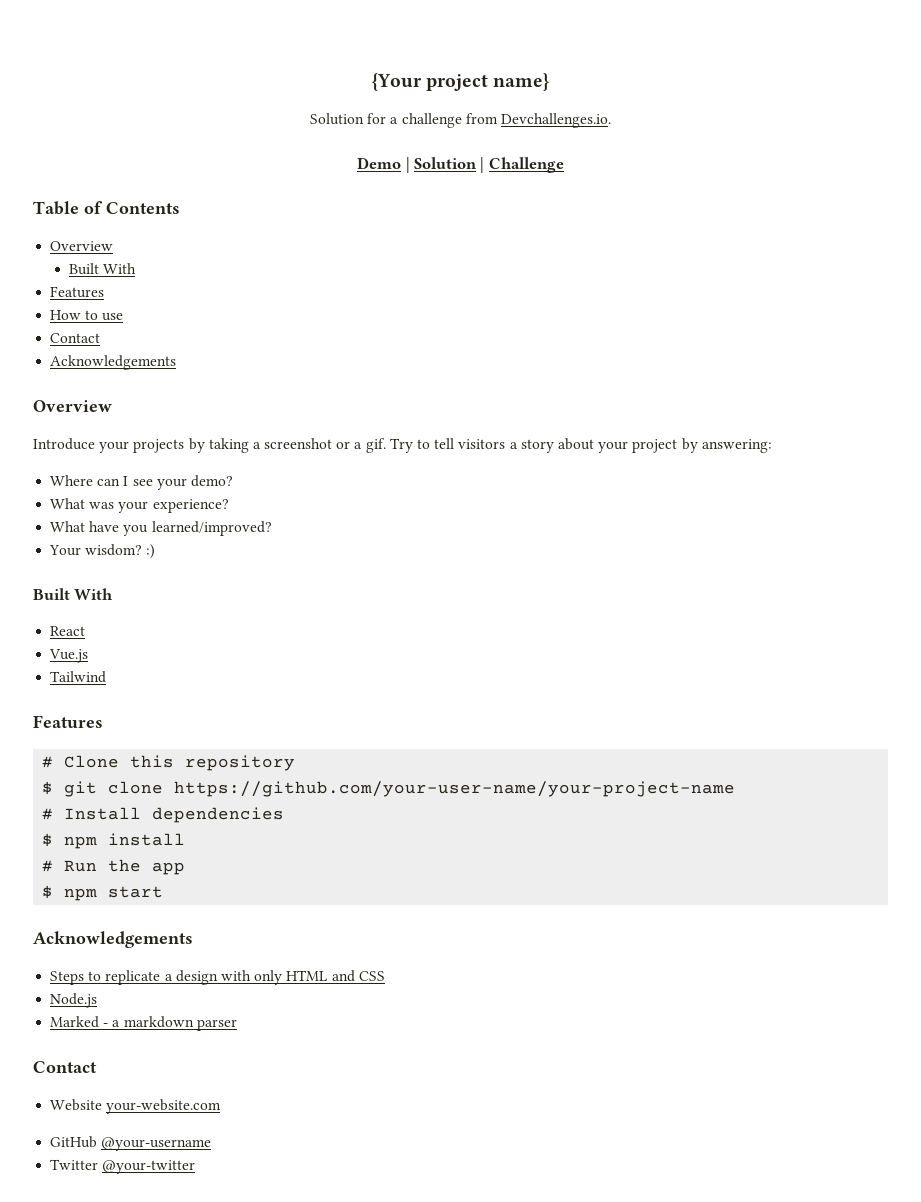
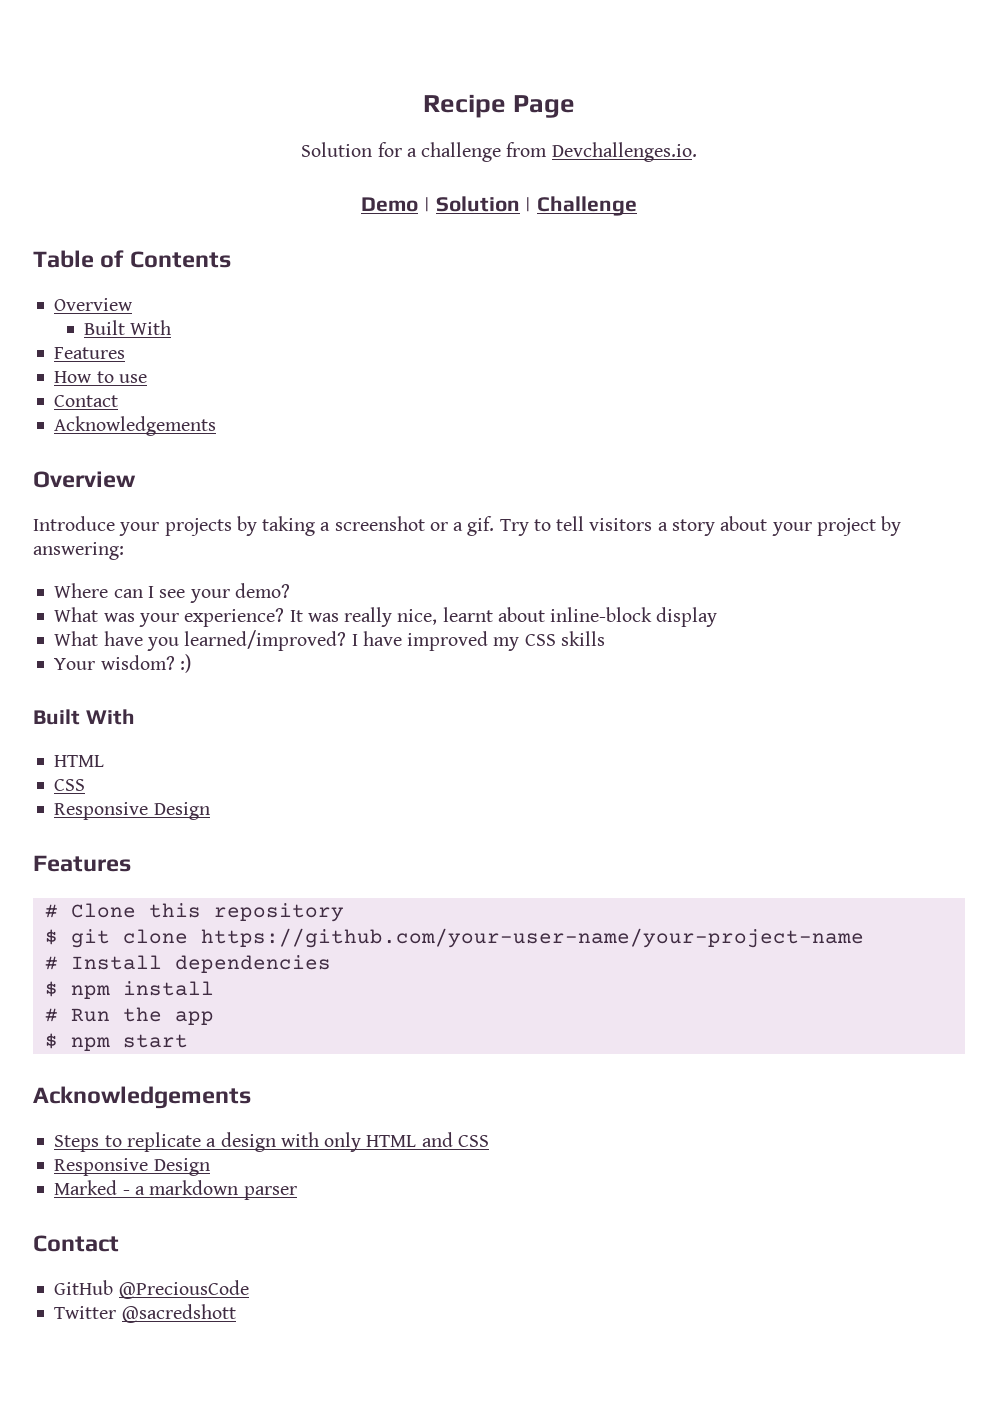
[371,73,550,91] {Your project name} -> [422,94,576,118] Recipe Page
[50,521,272,536] // What have you learned/improved? -> [289,607,718,627] [54,630,605,651] It was really nice, learnt about inline-block display // What have you learned/improved? I have improved my CSS skills
[50,626,86,636] [49,649,89,663] [50,671,107,683] React // Vue.js // Tailwind -> [54,755,105,767] [54,779,86,791] [54,802,210,820] HTML // CSS // Responsive Design
[50,993,98,1008] Node.js -> [54,1158,210,1176] Responsive Design
[50,1099,222,1114] // Website your-website.com -> (119, 1243) none
[101,1137,212,1151] @your-username -> [118,1280,249,1299] @PreciousCode
[102,1160,196,1174] @your-twitter -> [121,1304,236,1323] @sacredshott

